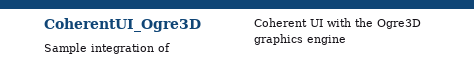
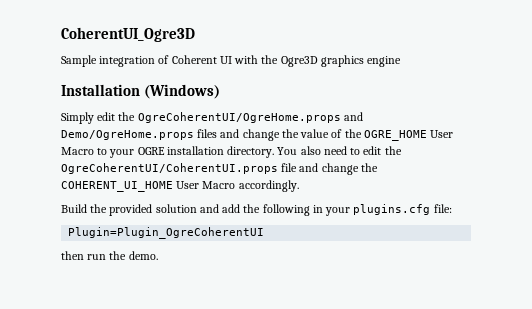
(346, 40) none -> [61,84,221,99] [61,112,363,124] [61,129,454,141] [61,146,402,158] [61,163,378,175] [61,180,299,192] [61,204,452,216] [68,227,265,239] [61,251,158,260] // Installation (Windows) // Simply edit the OgreCoherentUI/OgreHome.props and Demo/OgreHome.props files and change the value of the OGRE_HOME User Macro to your OGRE installation directory. You also need to edit the OgreCoherentUI/CoherentUI.props file and change the COHERENT_UI_HOME User Macro accordingly. // Build the provided solution and add the following in your plugins.cfg file: // Plugin=Plugin_OgreCoherentUI // then run the demo.

